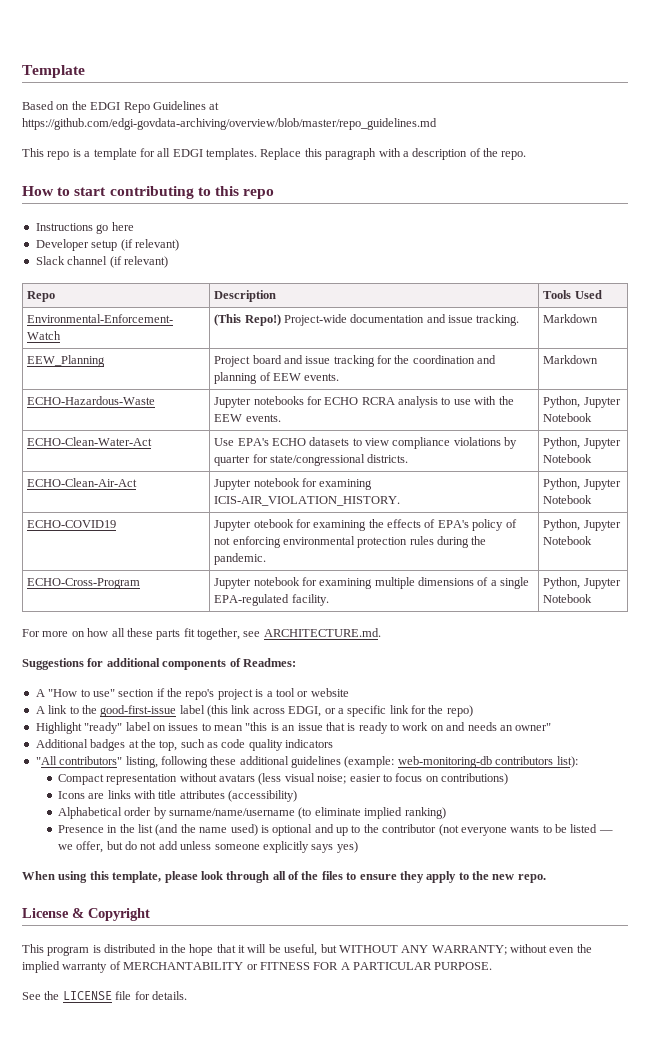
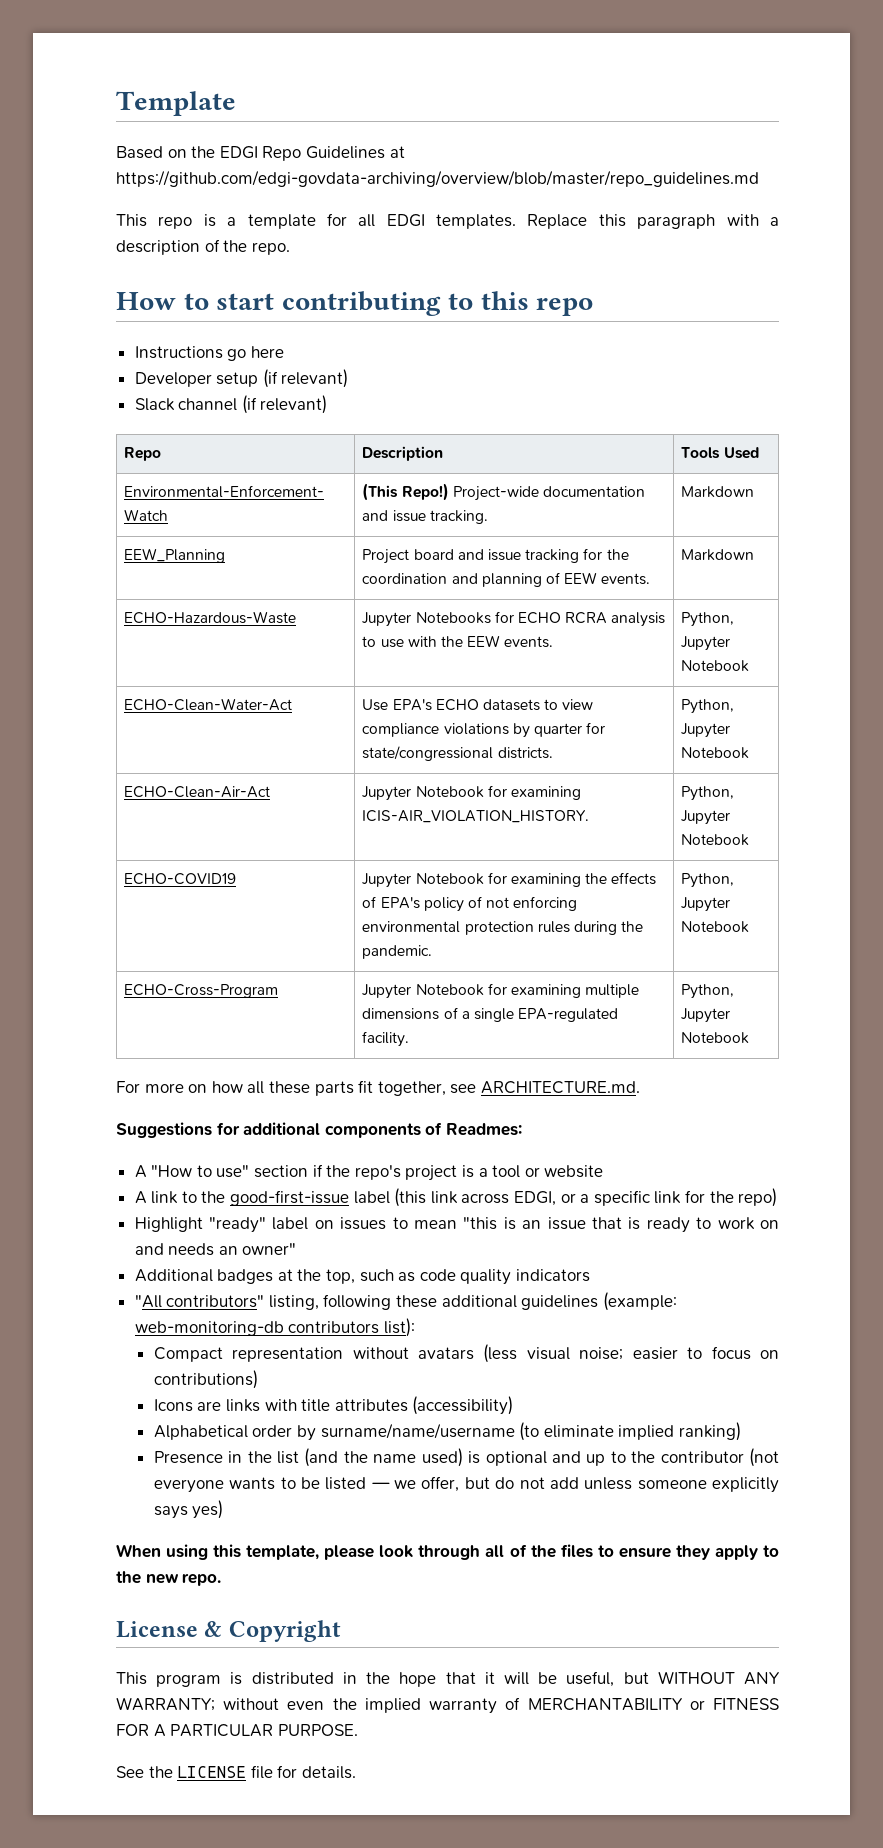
[253,396,304,405] notebooks -> [415,612,491,624] Notebooks
[253,478,300,487] notebook -> [415,786,484,798] Notebook
[253,519,294,528] otebook -> [415,873,484,885] Notebook
[253,577,300,586] notebook -> [415,984,484,996] Notebook

